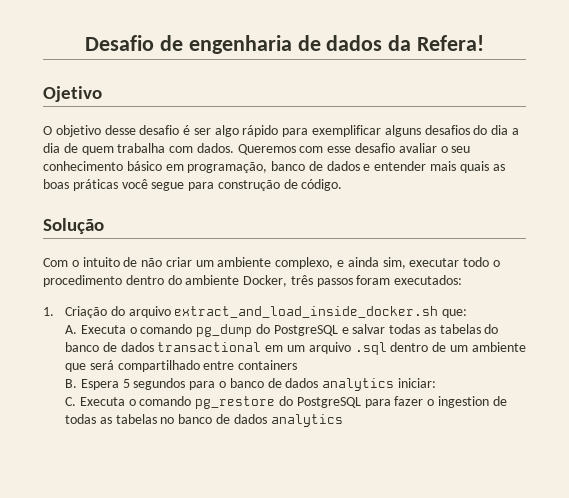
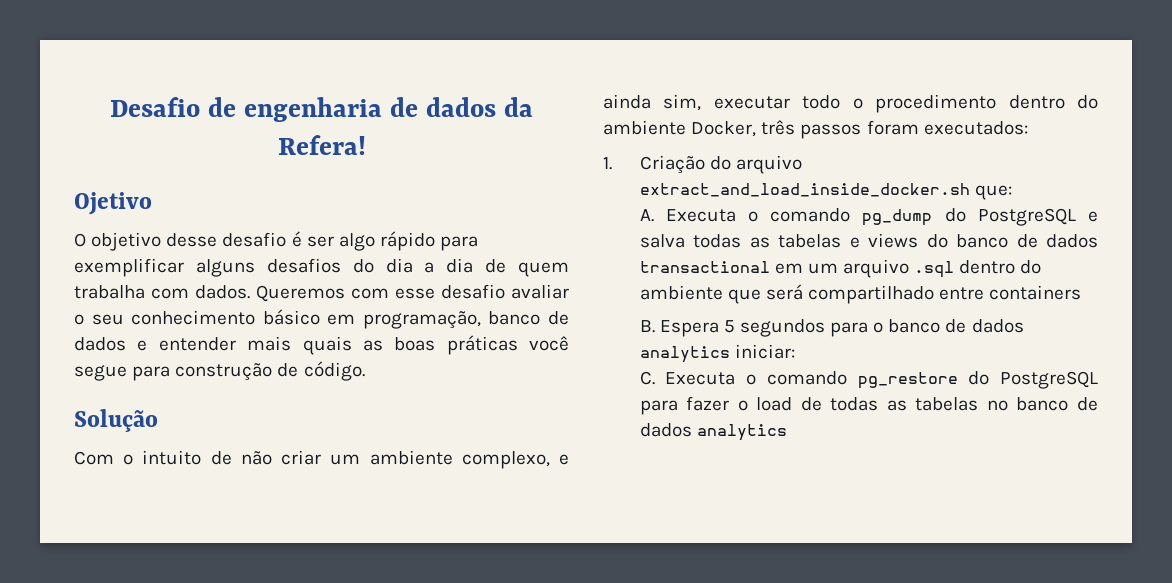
[352,324,481,334] salvar todas as tabelas -> [639,233,919,248] salva todas as tabelas e views
[432,342,468,352] de um -> [1020,260,1042,274] do
[437,396,489,408] ingestion -> [756,397,793,411] load

